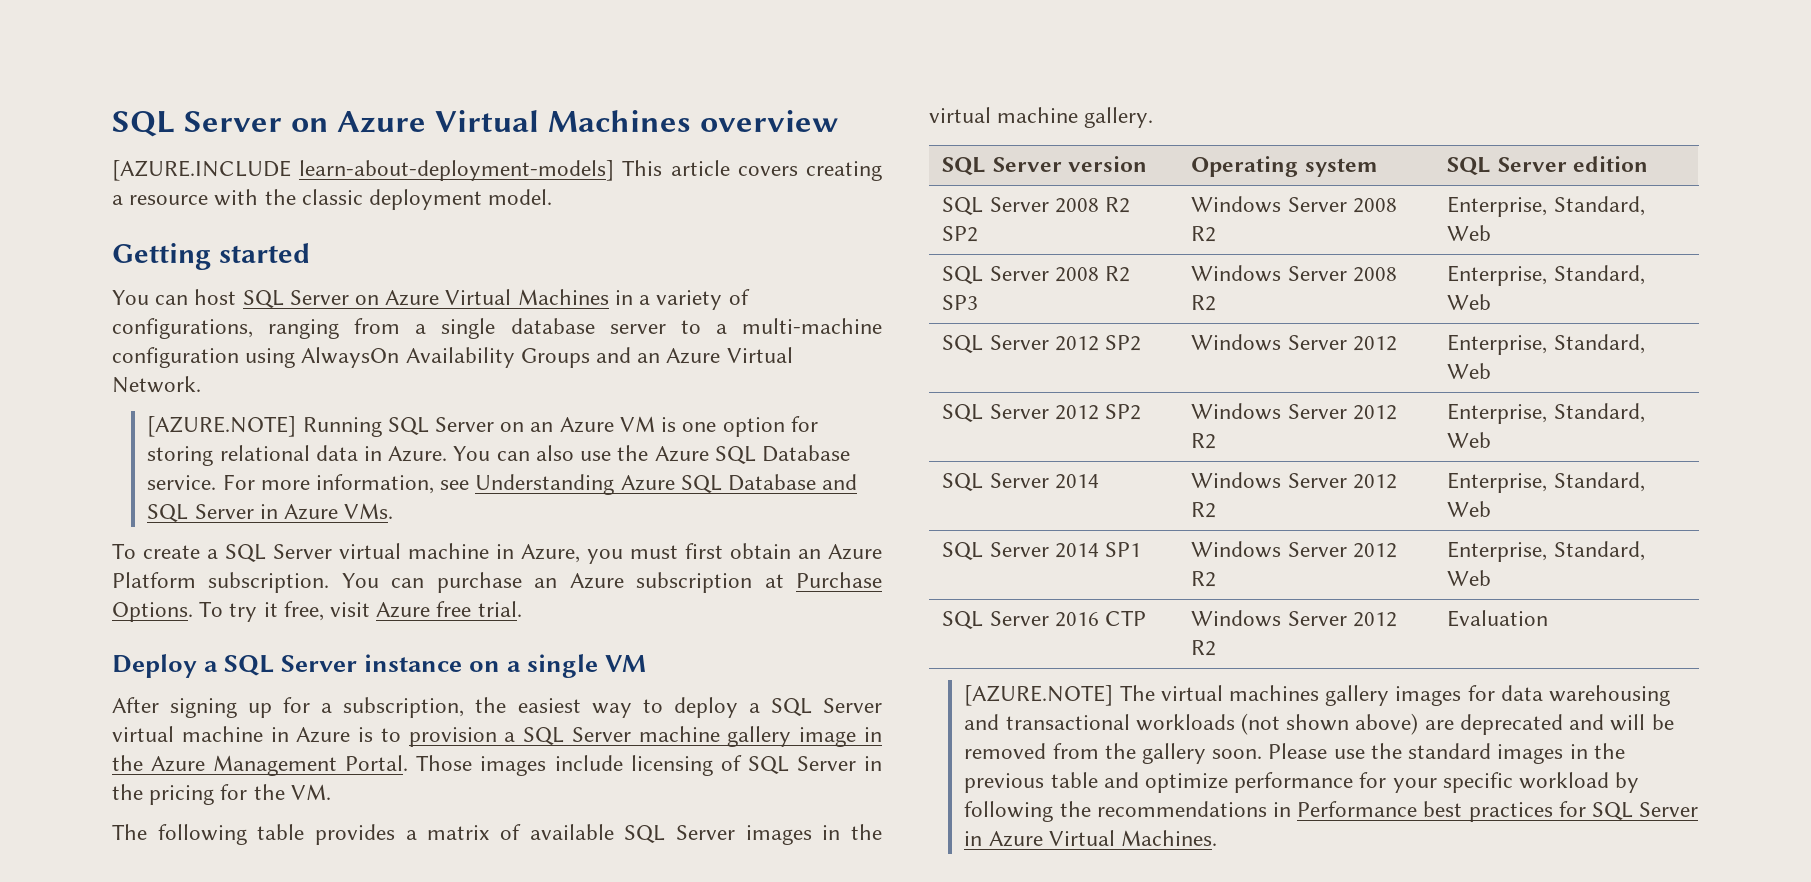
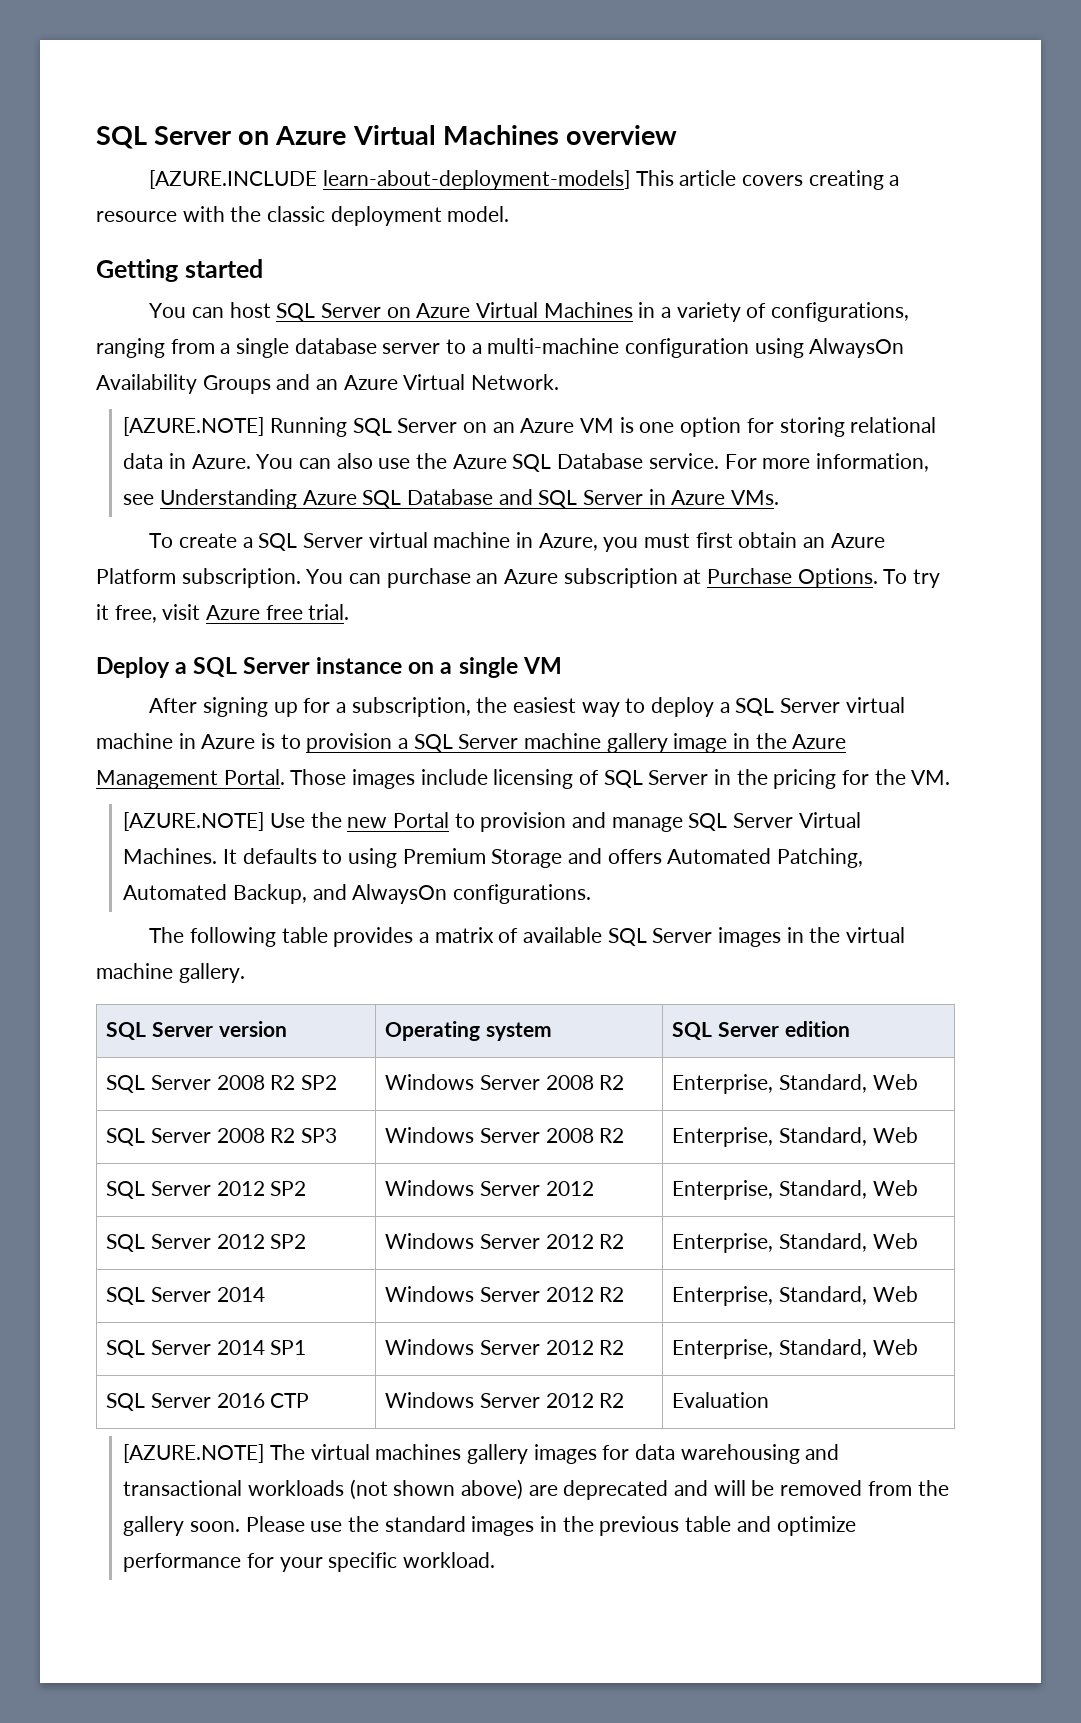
(331, 792) none -> [123,812,861,832] [123,848,864,868] [123,884,592,904] // [AZURE.NOTE] Use the new Portal to provision and manage SQL Server Virtual Machines. It defaults to using Premium Storage and offers Automated Patching, Automated Backup, and AlwaysOn configurations.
[1519,772,1640,793] [964,801,1699,822] [964,830,1218,847] workload by following the recommendations in Performance best practices for SQL Server in Azure Virtual Machines. -> [403,1552,496,1568] workload.

